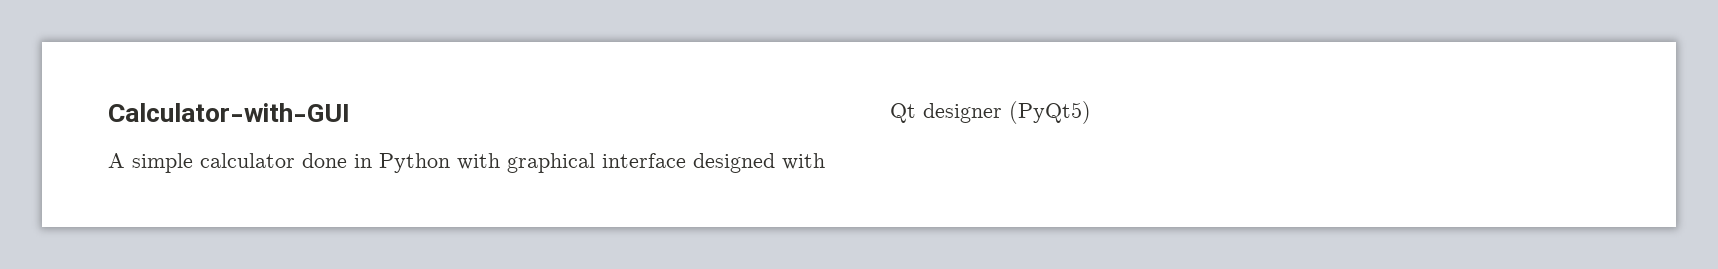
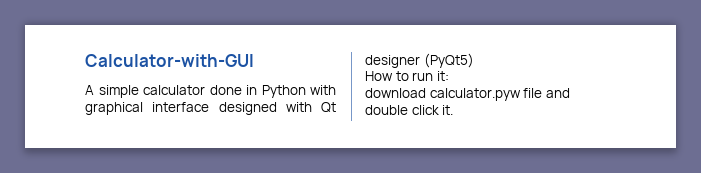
(1091, 112) none -> [365,71,449,81] [365,88,570,101] [365,105,454,115] // How to run it: // download calculator.pyw file and double click it.

